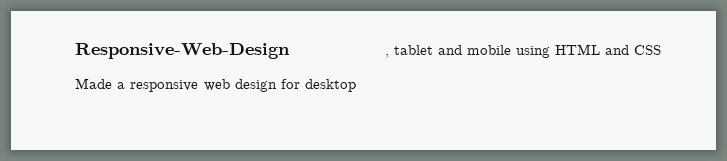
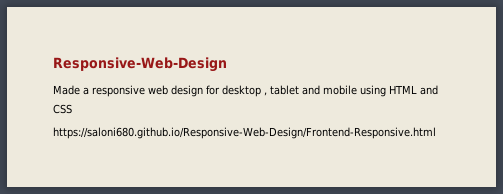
(661, 50) none -> [53,127,436,139] // https://saloni680.github.io/Responsive-Web-Design/Frontend-Responsive.html

